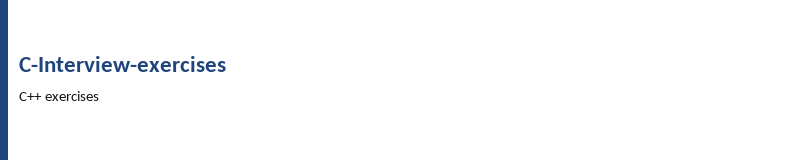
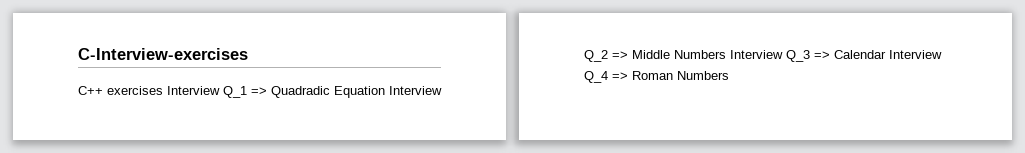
(99, 96) none -> [167,86,442,98] [584,50,942,62] [584,71,729,83] Interview Q_1 => Quadradic Equation Interview Q_2 => Middle Numbers Interview Q_3 => Calendar Interview Q_4 => Roman Numbers

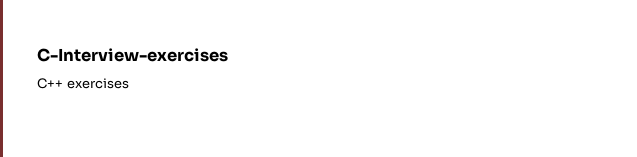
[167,86,442,98] [584,50,942,62] [584,71,729,83] Interview Q_1 => Quadradic Equation Interview Q_2 => Middle Numbers Interview Q_3 => Calendar Interview Q_4 => Roman Numbers -> (129, 83) none

